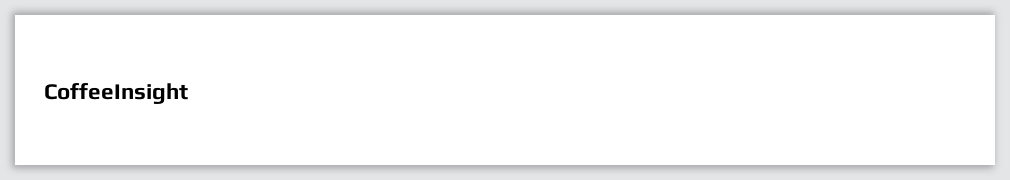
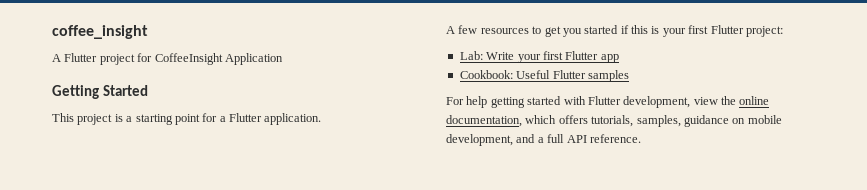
[44,83,188,104] CoffeeInsight -> [52,25,148,39] [52,53,283,65] [52,85,148,99] [52,113,322,125] [446,25,783,37] [459,51,619,63] [459,70,629,82] [446,96,770,108] [446,115,782,127] [446,134,641,146] coffee_insight // A Flutter project for CoffeeInsight Application // Getting Started // This project is a starting point for a Flutter application. // A few resources to get you started if this is your first Flutter project: // Lab: Write your first Flutter app // Cookbook: Useful Flutter samples // For help getting started with Flutter development, view the online documentation, which offers tutorials, samples, guidance on mobile development, and a full API reference.

